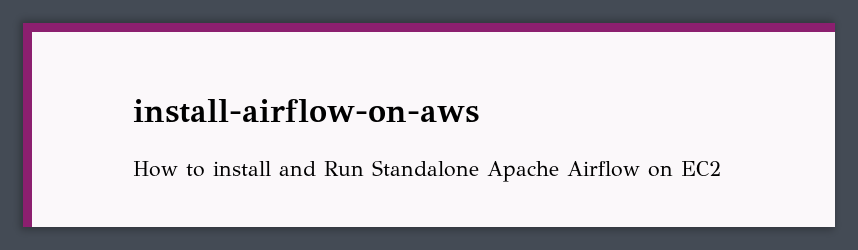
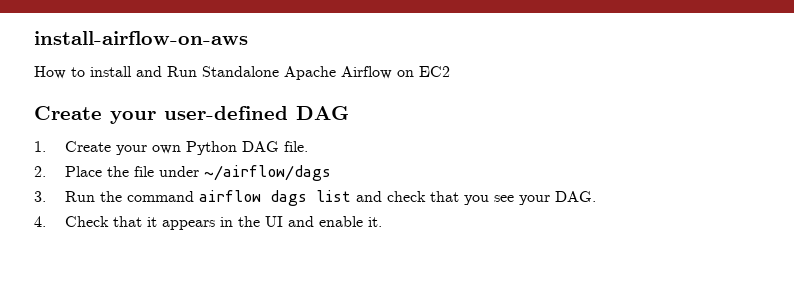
(721, 168) none -> [34,106,349,124] [34,141,309,155] [34,165,332,181] [34,190,597,206] [34,216,383,230] // Create your user-defined DAG // 1. Create your own Python DAG file. // 2. Place the file under ~/airflow/dags // 3. Run the command airflow dags list and check that you see your DAG. // 4. Check that it appears in the UI and enable it.

